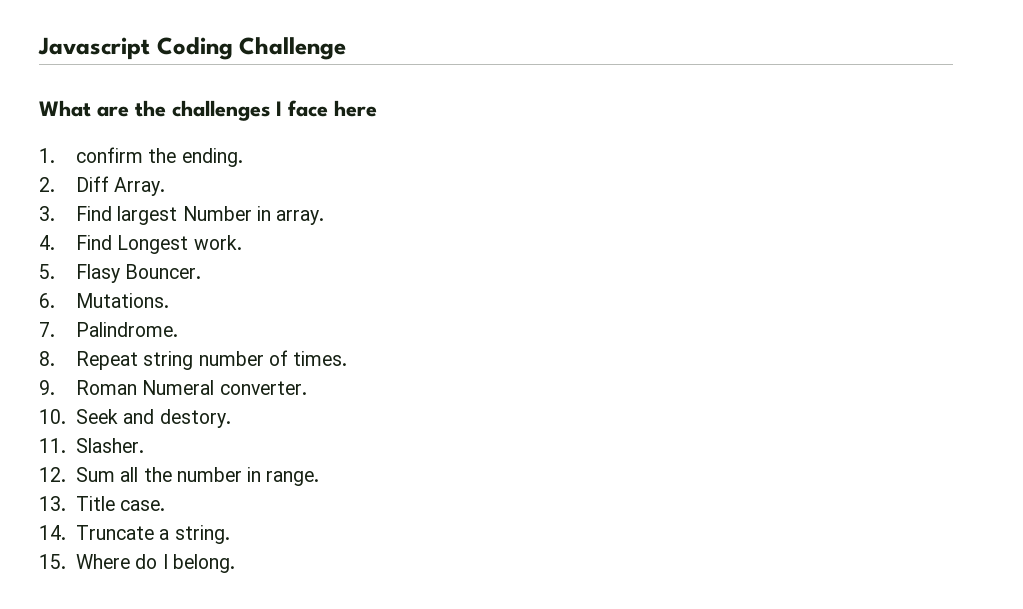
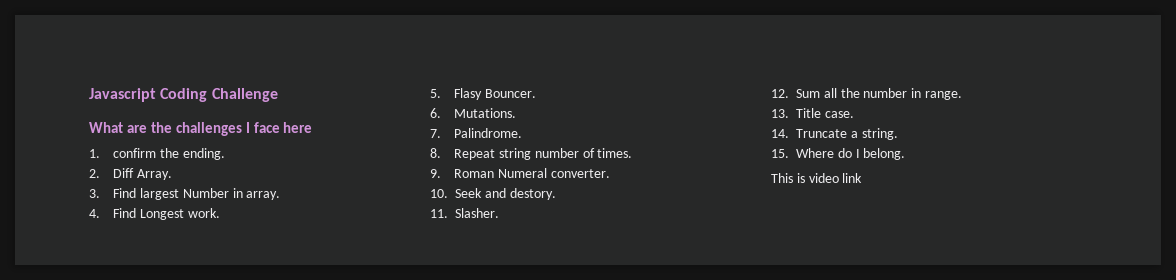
(235, 563) none -> [771,173,863,183] // This is video link

